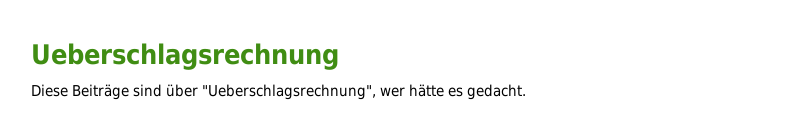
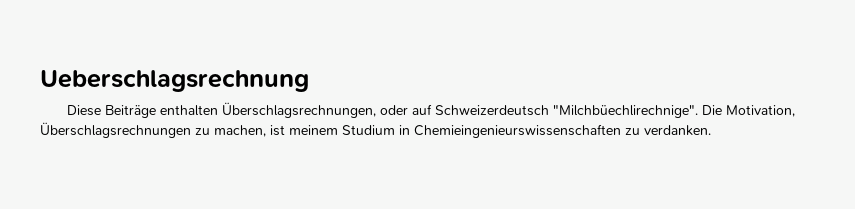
[133,84,527,100] sind über "Ueberschlagsrechnung", wer hätte es gedacht. -> [159,102,795,118] [40,122,711,138] enthalten Überschlagsrechnungen, oder auf Schweizerdeutsch "Milchbüechlirechnige". Die Motivation, Überschlagsrechnungen zu machen, ist meinem Studium in Chemieingenieurswissenschaften zu verdanken.

